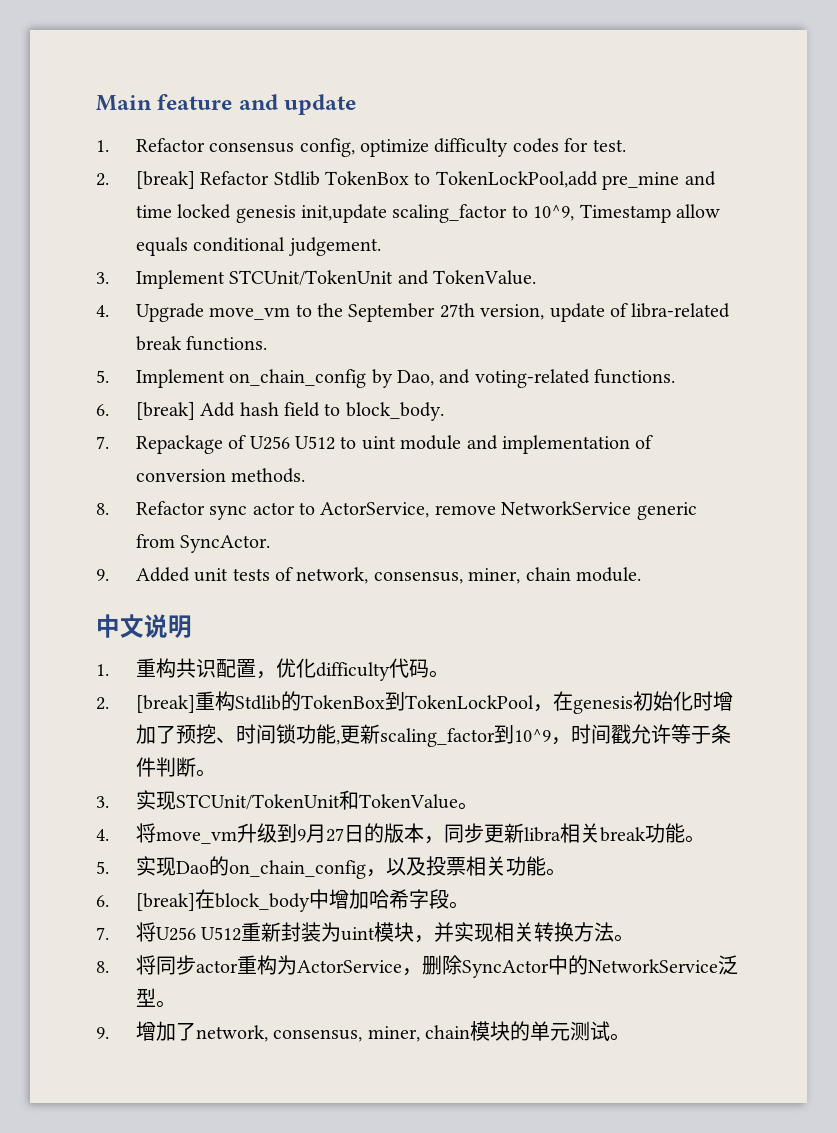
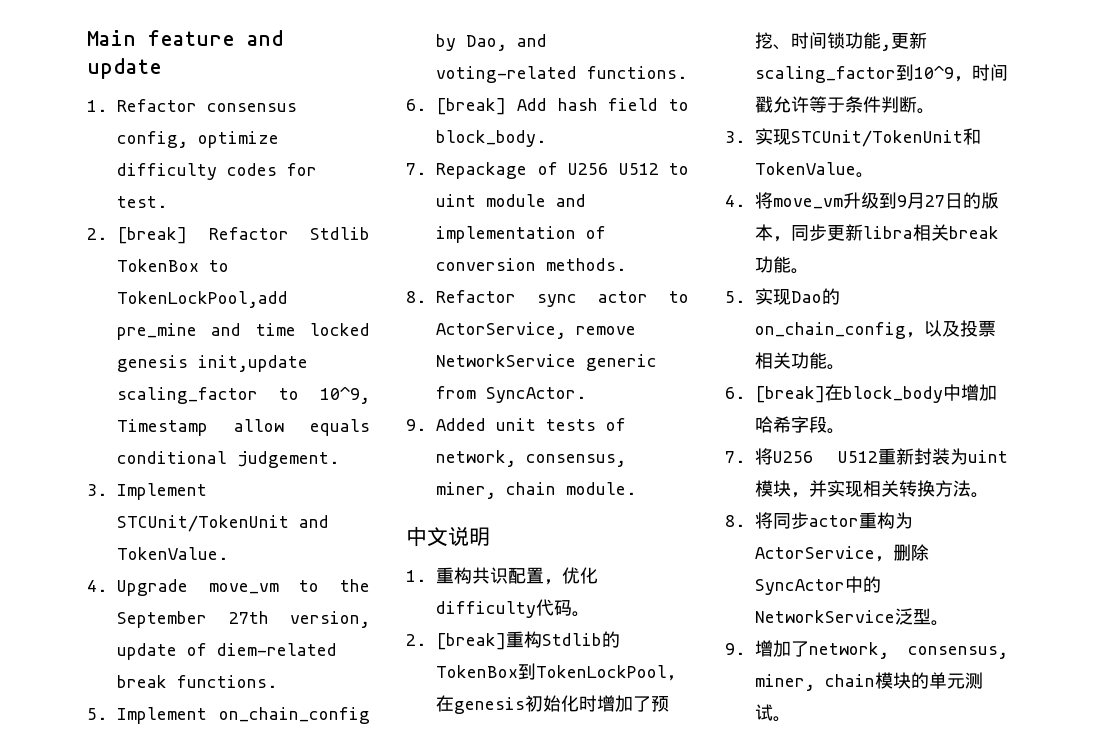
[631,303,731,318] libra-related -> [217,643,337,656] diem-related

